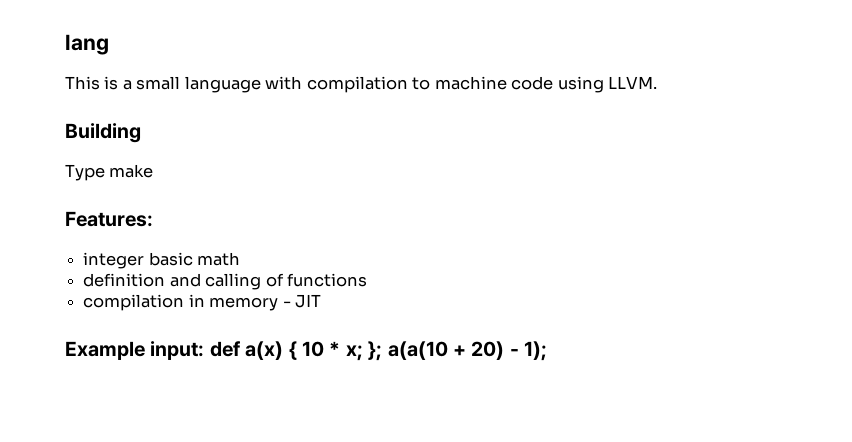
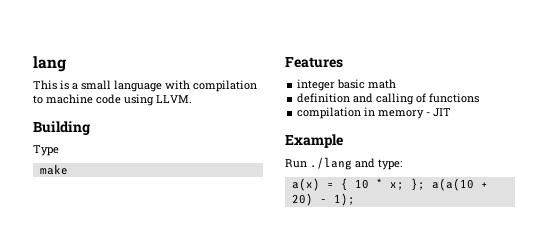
(105, 172) none -> (59, 150) //
[65,211,153,227] Features: -> [285,57,343,68] Features
[150,341,284,360] input: def a(x) -> [285,157,402,170] [291,178,334,191] // Run ./lang and type: // a(x) =

